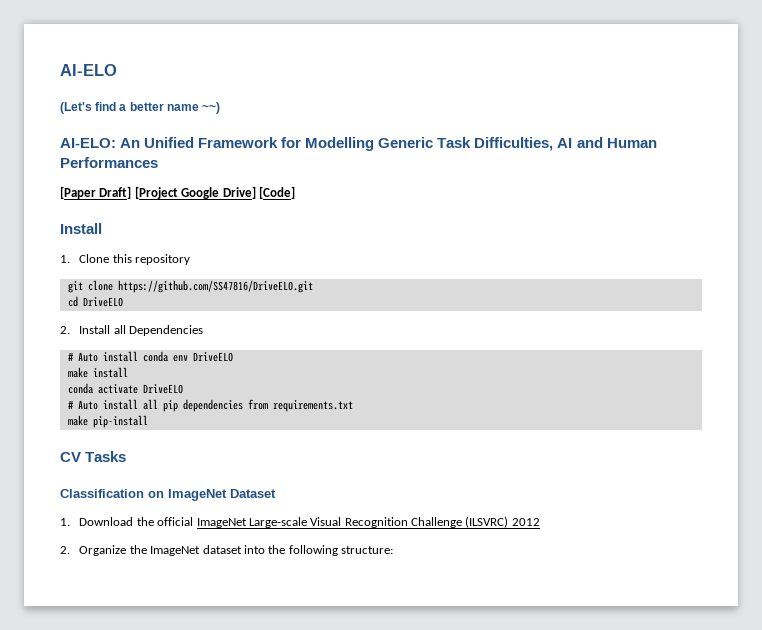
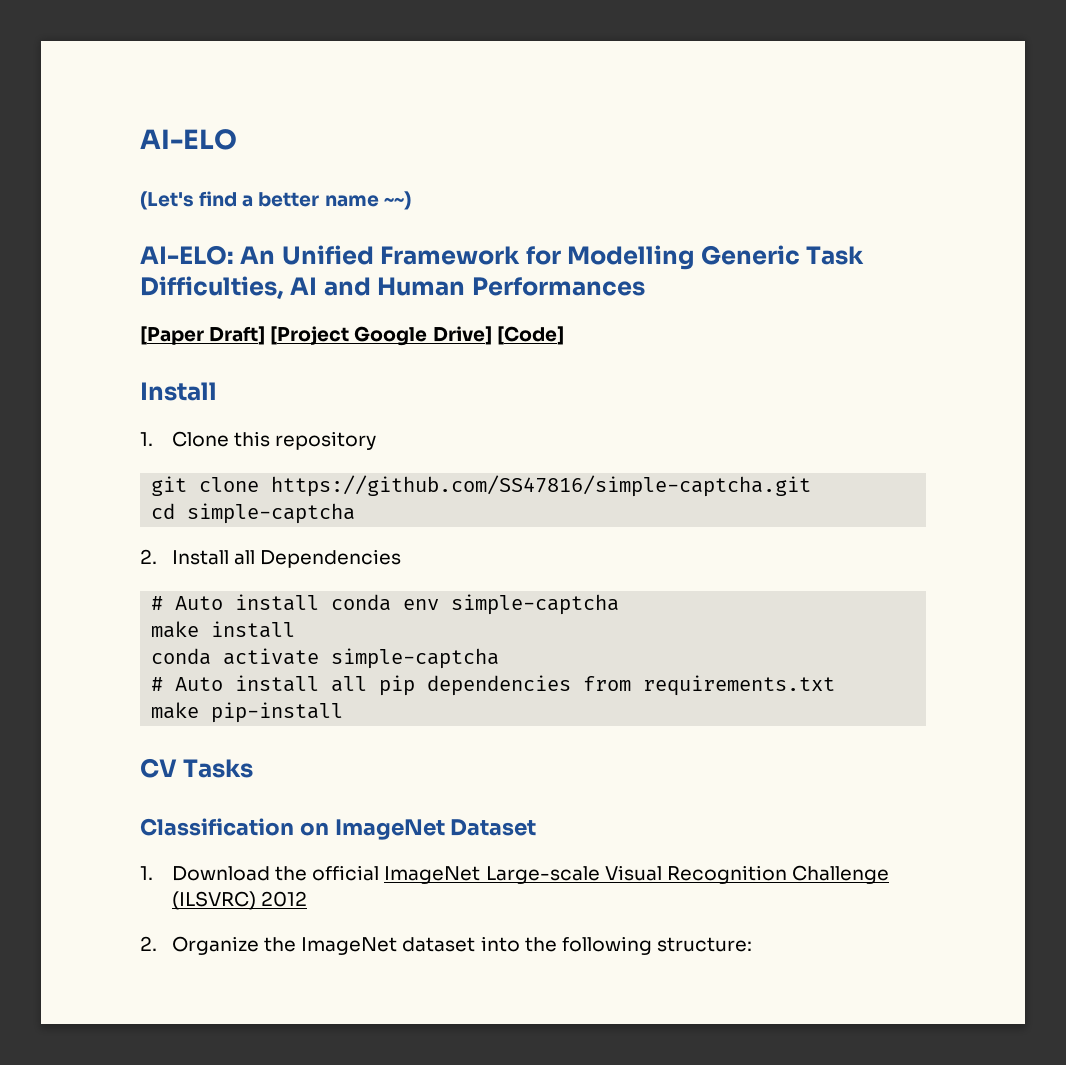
[117,280,313,293] https://github.com/SS47816/DriveELO.git -> [271,475,812,497] https://github.com/SS47816/simple-captcha.git
[82,297,123,307] DriveELO -> [187,503,356,524] simple-captcha
[192,352,233,362] DriveELO -> [451,594,620,615] simple-captcha
[142,384,183,394] DriveELO -> [331,648,500,669] simple-captcha

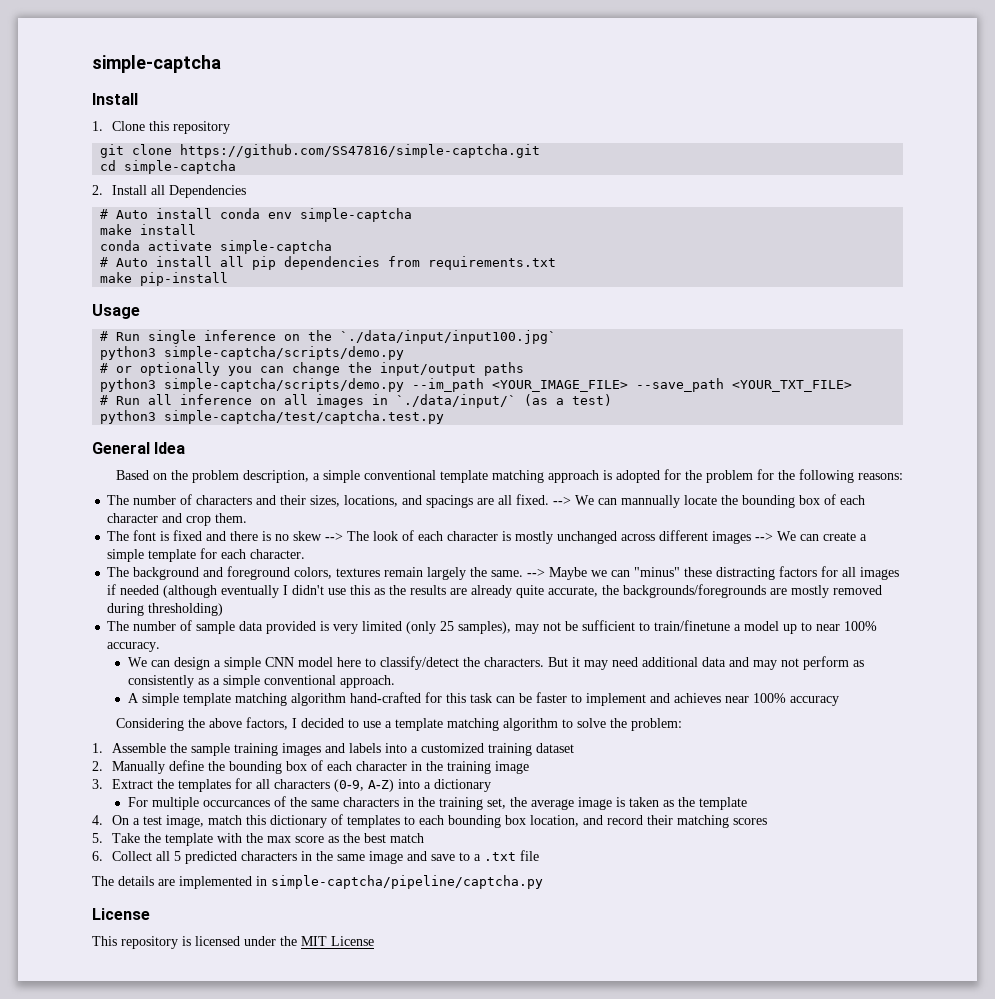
[140,129,237,150] [140,191,411,210] [140,245,865,270] [140,276,645,300] [140,326,564,346] AI-ELO // (Let's find a better name ~~) // AI-ELO: An Unified Framework for Modelling Generic Task Difficulties, AI and Human Performances // [Paper Draft] [Project Google Drive] [Code] -> [92,55,221,73] simple-captcha
[140,758,254,778] [140,818,537,840] [140,865,890,884] [172,891,308,910] [140,936,753,955] CV Tasks // Classification on ImageNet Dataset // 1. Download the official ImageNet Large-scale Visual Recognition Challenge (ILSVRC) 2012 // 2. Organize the ImageNet dataset into the following structure: -> [92,304,140,319] [100,330,557,344] [100,346,405,360] [100,362,525,376] [100,378,853,392] [100,394,613,408] [100,410,445,424] [92,442,186,454] [115,469,903,483] [107,494,866,508] [107,513,248,526] [107,530,868,544] [107,548,306,562] [107,566,900,580] [107,584,883,598] [107,603,224,616] [107,620,878,634] [107,642,161,652] [127,656,864,670] [127,675,395,688] [127,692,839,706] [115,717,682,731] [92,743,575,756] [92,760,530,774] [92,778,492,792] [127,796,747,810] [92,814,768,828] [92,833,425,846] [92,850,540,864] [92,875,543,889] [92,908,150,920] [92,936,374,949] Usage // # Run single inference on the `./data/input/input100.jpg` // python3 simple-captcha/scripts/demo.py // # or optionally you can change the input/output paths // python3 simple-captcha/scripts/demo.py --im_path <YOUR_IMAGE_FILE> --save_path <YOUR_TXT_FILE> // # Run all inference on all images in `./data/input/` (as a test) // python3 simple-captcha/test/captcha.test.py // General Idea // Based on the problem description, a simple conventional template matching approach is adopted for the problem for the following reasons: // The number of characters and their sizes, locations, and spacings are all fixed. --> We can mannually locate the bounding box of each character and crop them. // The font is fixed and there is no skew --> The look of each character is mostly unchanged across different images --> We can create a simple template for each character. // The background and foreground colors, textures remain largely the same. --> Maybe we can "minus" these distracting factors for all images if needed (although eventually I didn't use this as the results are already quite accurate, the backgrounds/foregrounds are mostly removed during thresholding) // The number of sample data provided is very limited (only 25 samples), may not be sufficient to train/finetune a model up to near 100% accuracy. // We can design a simple CNN model here to classify/detect the characters. But it may need additional data and may not perform as consistently as a simple conventional approach. // A simple template matching algorithm hand-crafted for this task can be faster to implement and achieves near 100% accuracy // Considering the above factors, I decided to use a template matching algorithm to solve the problem: // 1. Assemble the sample training images and labels into a customized training dataset // 2. Manually define the bounding box of each character in the training image // 3. Extract the templates for all characters (0-9, A-Z) into a dictionary // For multiple occurcances of the same characters in the training set, the average image is taken as the template // 4. On a test image, match this dictionary of templates to each bounding box location, and record their matching scores // 5. Take the template with the max score as the best match // 6. Collect all 5 predicted characters in the same image and save to a .txt file // The details are implemented in simple-captcha/pipeline/captcha.py // License // This repository is licensed under the MIT License

